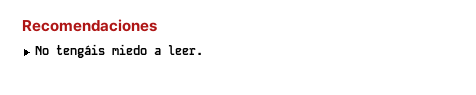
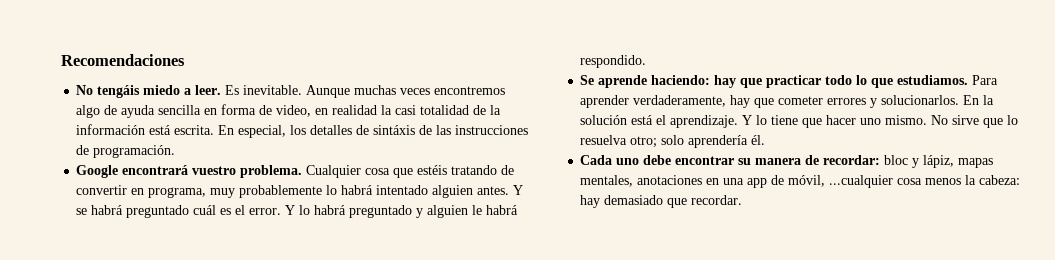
(203, 50) none -> [225,85,506,98] [76,104,502,118] [76,124,529,138] [76,145,176,158] [76,165,515,178] [76,185,524,198] [76,205,519,218] [580,55,647,68] [580,75,999,88] [580,95,995,108] [580,115,1019,128] [580,135,766,148] [580,155,994,168] [580,175,1021,188] [580,195,743,208] Es inevitable. Aunque muchas veces encontremos algo de ayuda sencilla en forma de video, en realidad la casi totalidad de la información está escrita. En especial, los detalles de sintáxis de las instrucciones de programación. // Google encontrará vuestro problema. Cualquier cosa que estéis tratando de convertir en programa, muy probablemente lo habrá intentado alguien antes. Y se habrá preguntado cuál es el error. Y lo habrá preguntado y alguien le habrá respondido. // Se aprende haciendo: hay que practicar todo lo que estudiamos. Para aprender verdaderamente, hay que cometer errores y solucionarlos. En la solución está el aprendizaje. Y lo tiene que hacer uno mismo. No sirve que lo resuelva otro; solo aprendería él. // Cada uno debe encontrar su manera de recordar: bloc y lápiz, mapas mentales, anotaciones en una app de móvil, ...cualquier cosa menos la cabeza: hay demasiado que recordar.

